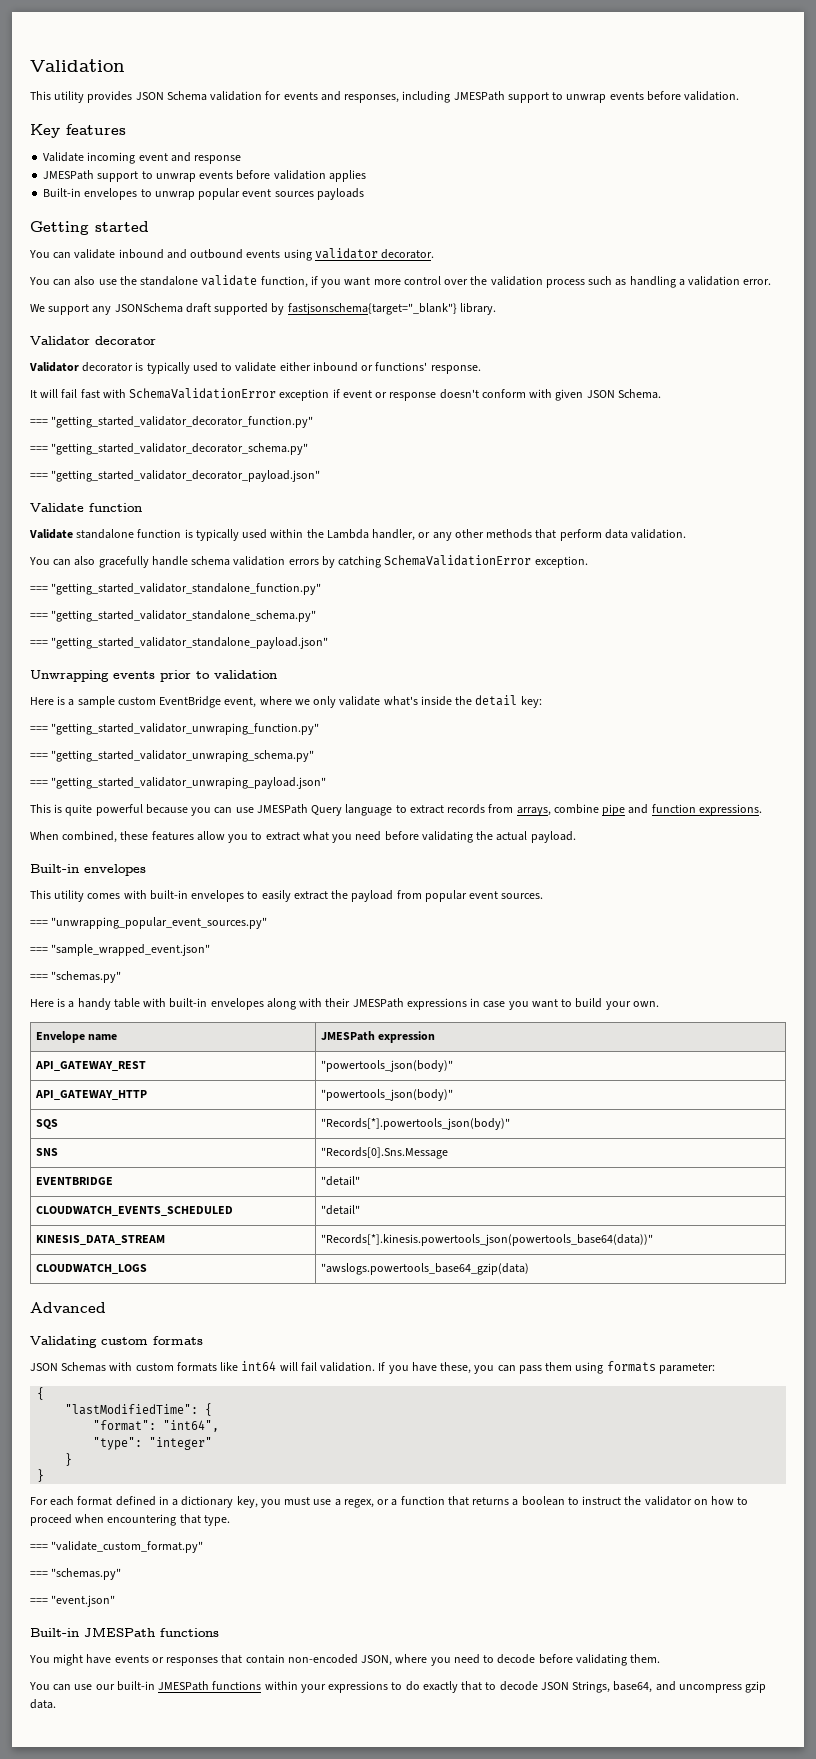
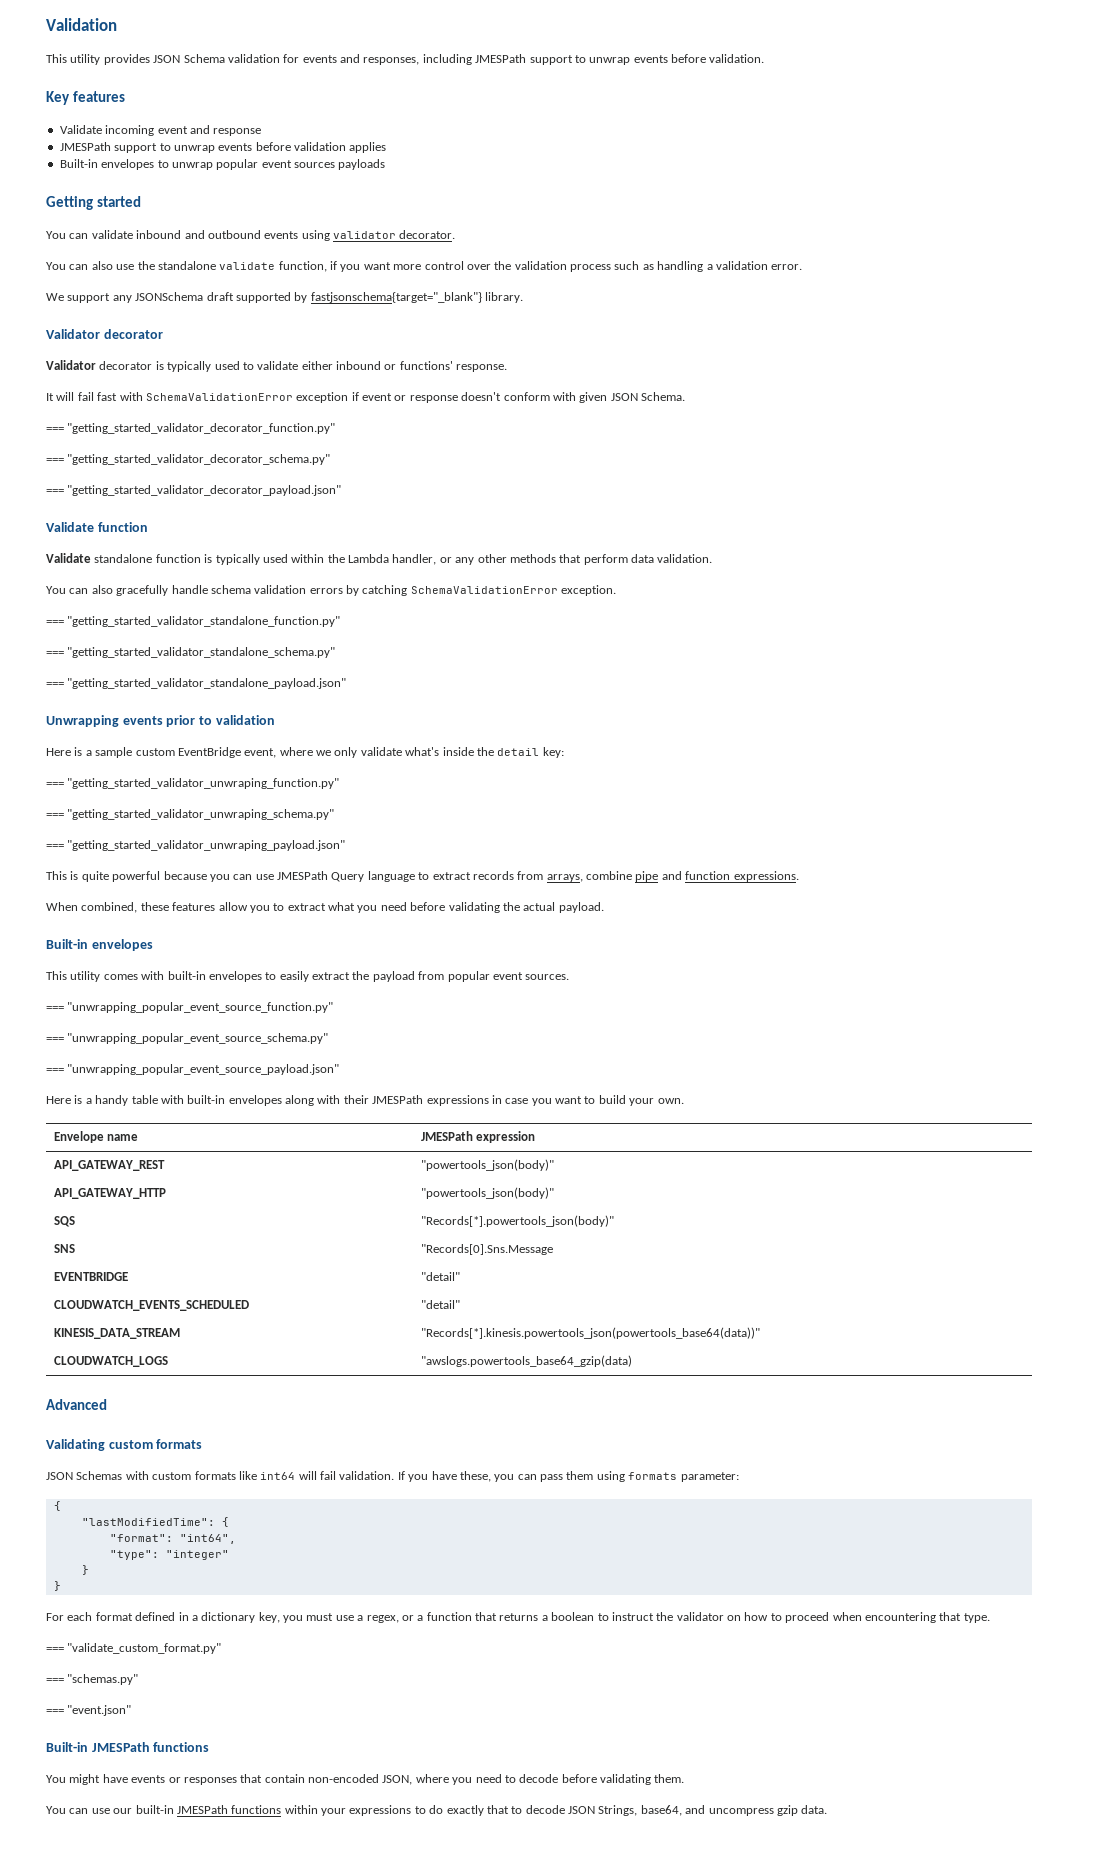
[51,917,268,929] [30,944,211,956] [30,971,122,983] "unwrapping_popular_event_sources.py" // === "sample_wrapped_event.json" // === "schemas.py" -> [67,1002,334,1013] [46,1033,329,1044] [46,1064,340,1075] "unwrapping_popular_event_source_function.py" // === "unwrapping_popular_event_source_schema.py" // === "unwrapping_popular_event_source_payload.json"

